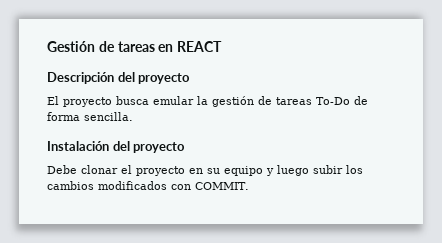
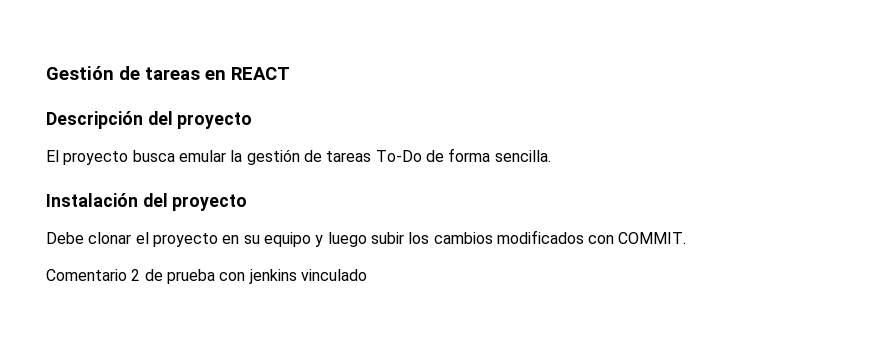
(249, 186) none -> [46,269,367,284] // Comentario 2 de prueba con jenkins vinculado

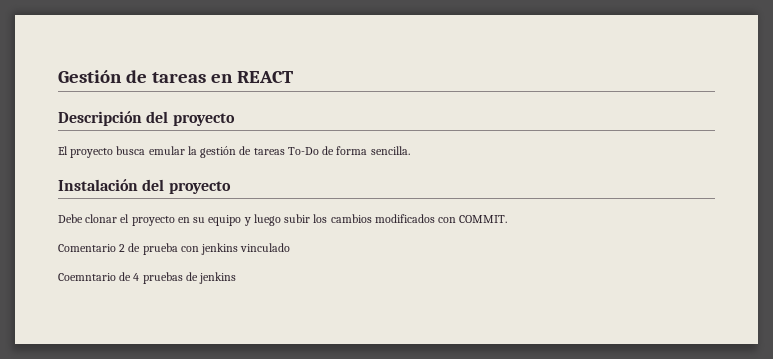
(367, 275) none -> [58,272,237,284] // Coemntario de 4 pruebas de jenkins

